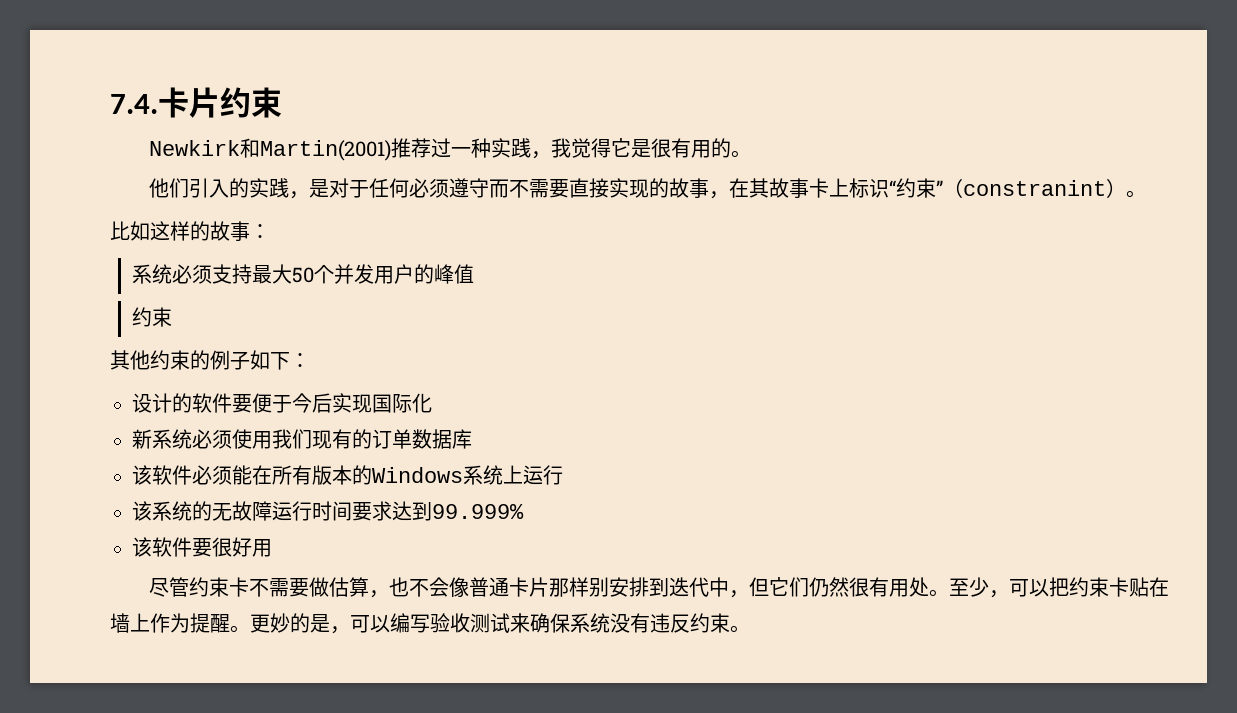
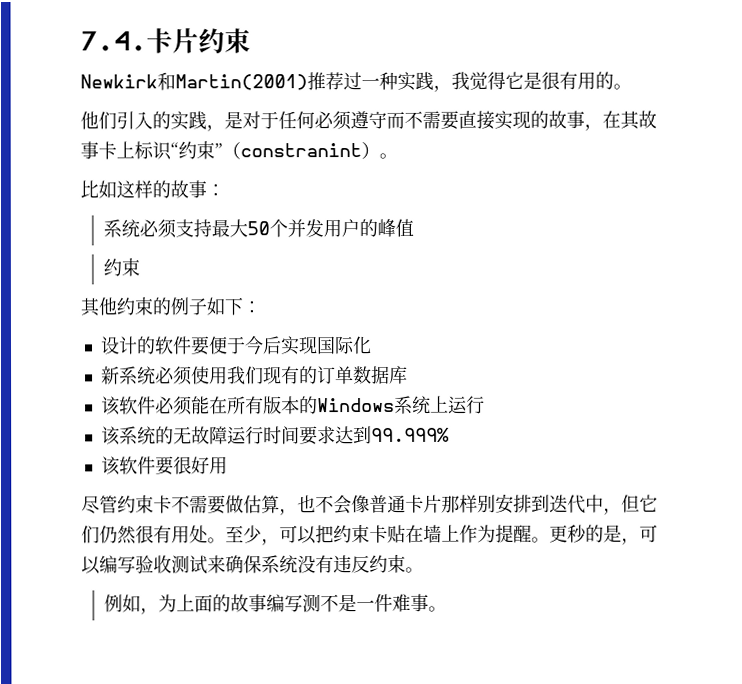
[270,613,290,633] 妙 -> [567,524,587,543] 秒
(750, 629) none -> [104,593,448,615] // 例如，为上面的故事编写测不是一件难事。

